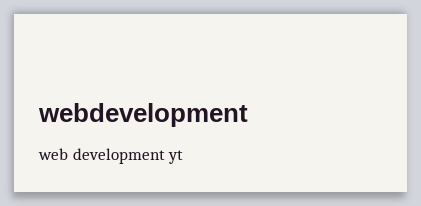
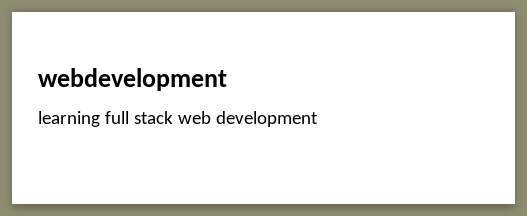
(248, 115) none -> [38,111,173,127] learning full stack
[168,150,184,164] yt -> (318, 119) none

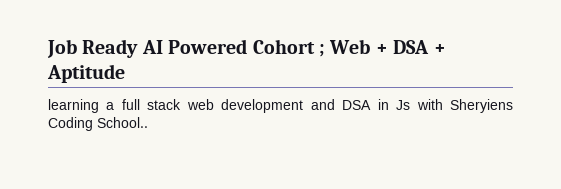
[38,68,227,91] webdevelopment -> [47,39,446,58] [47,64,125,83] Job Ready AI Powered Cohort ; Web + DSA + Aptitude
(100, 119) none -> [106,102,115,110] a
(318, 119) none -> [310,99,513,113] [48,117,148,131] and DSA in Js with Sheryiens Coding School..

